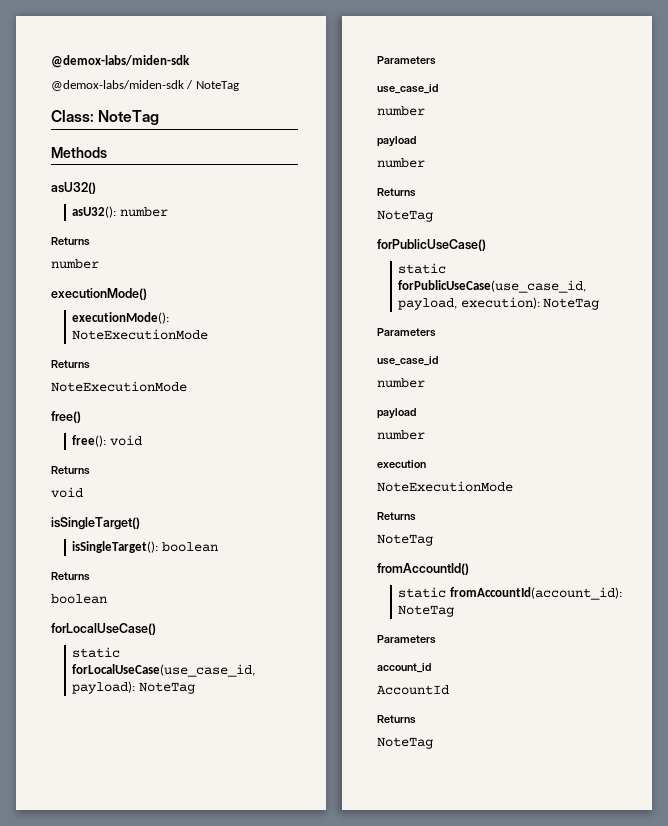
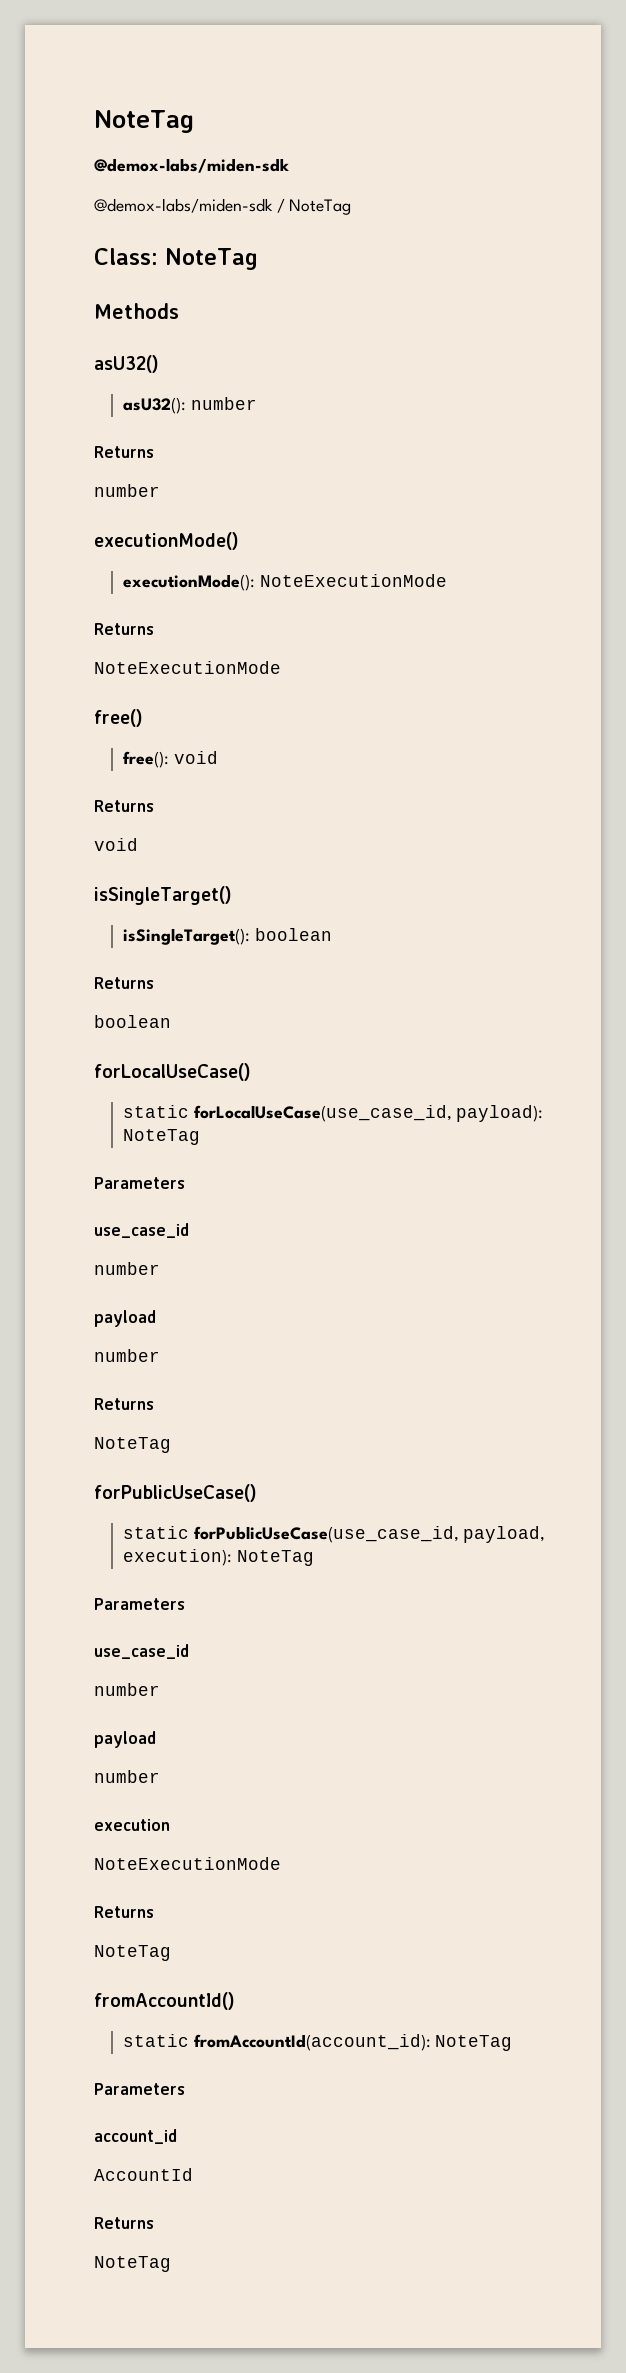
(51, 61) none -> [94,110,194,133] NoteTag //

